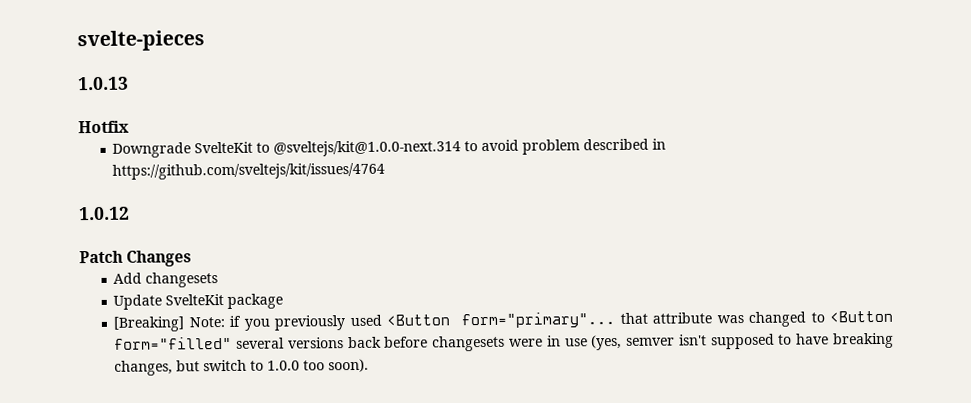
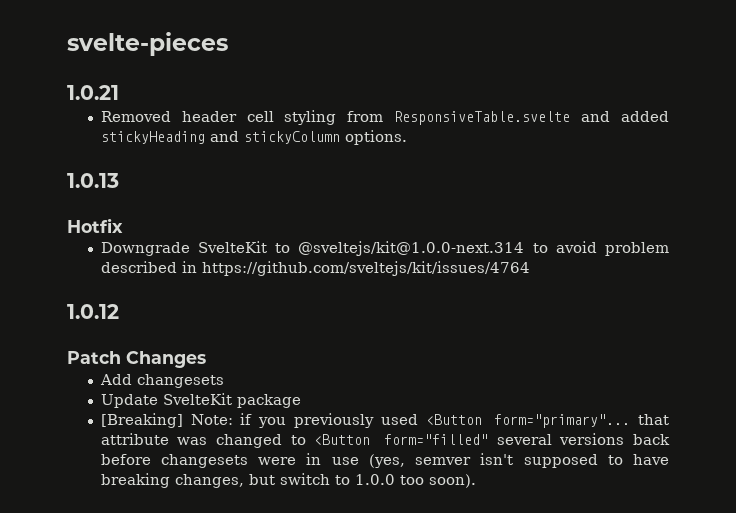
(205, 41) none -> [67,85,119,100] [100,110,669,125] [100,130,407,145] // 1.0.21 // Removed header cell styling from ResponsiveTable.svelte and added stickyHeading and stickyColumn options.

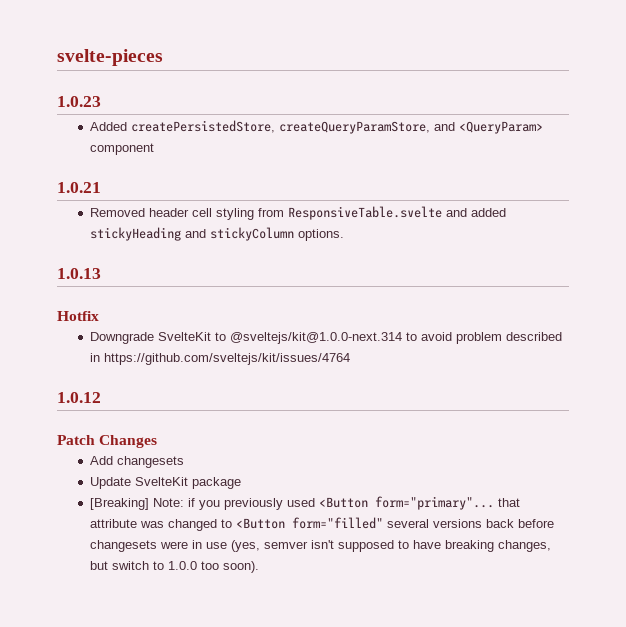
(228, 44) none -> [57,96,101,107] [89,120,543,134] [89,143,154,155] // 1.0.23 // Added createPersistedStore, createQueryParamStore, and <QueryParam> component

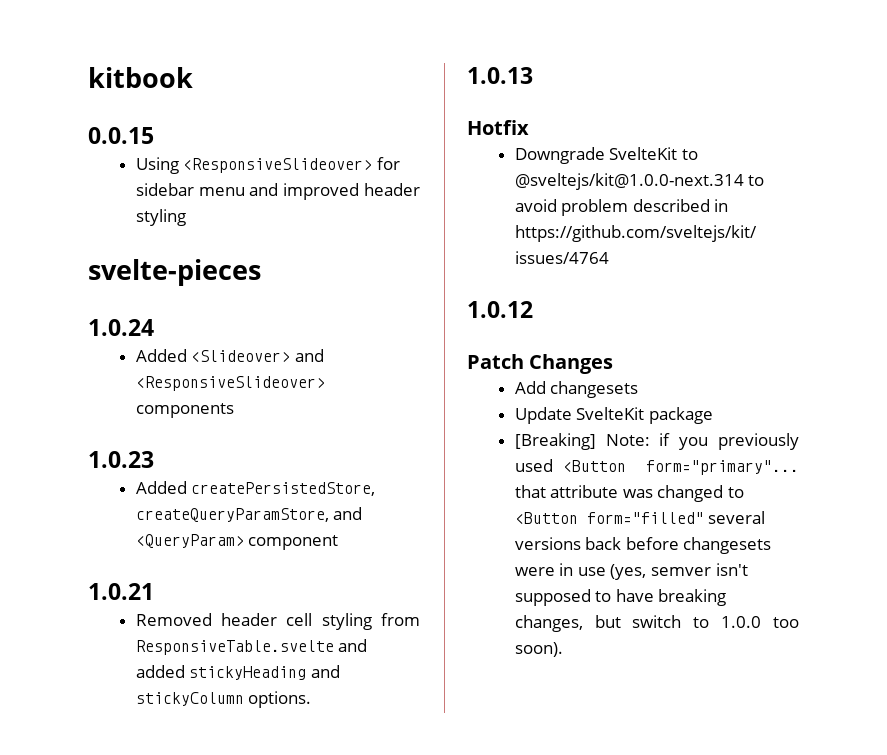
[57,49,163,66] svelte-pieces -> [88,67,193,88] [88,127,154,144] [135,157,400,174] [135,183,420,200] [135,209,186,226] [88,259,261,286] [88,319,154,336] [135,349,324,362] [135,376,325,391] [135,403,234,418] kitbook // 0.0.15 // Using <ResponsiveSlideover> for sidebar menu and improved header styling // svelte-pieces // 1.0.24 // Added <Slideover> and <ResponsiveSlideover> components

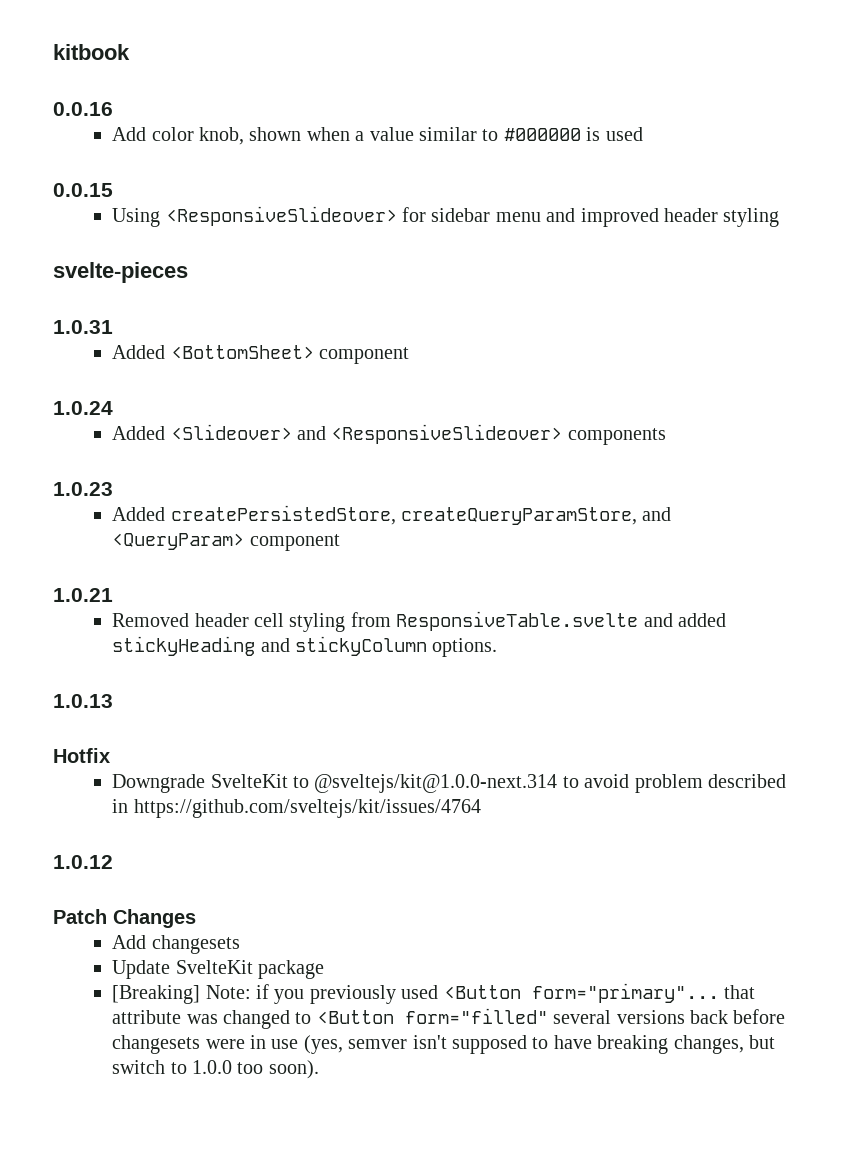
(193, 77) none -> [53,102,113,116] [112,127,643,145] // 0.0.16 // Add color knob, shown when a value similar to #000000 is used
(261, 272) none -> [53,320,113,334] [112,345,409,364] // 1.0.31 // Added <BottomSheet> component

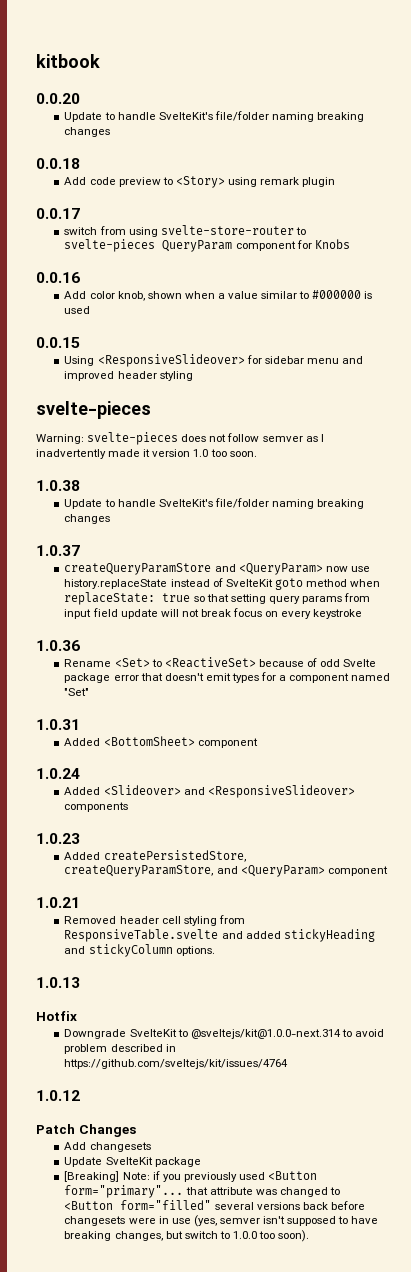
(130, 52) none -> [36,93,80,104] [64,111,365,122] [64,127,111,137] [36,158,80,169] [64,176,336,188] [36,208,80,219] [64,225,306,237] [64,239,350,252] // 0.0.20 // Update to handle SvelteKit's file/folder naming breaking changes // 0.0.18 // Add code preview to <Story> using remark plugin // 0.0.17 // switch from using svelte-store-router to svelte-pieces QueryParam component for Knobs
(188, 272) none -> [36,432,324,445] [36,449,257,459] [36,480,80,491] [64,498,365,509] [64,514,111,524] [36,545,80,556] [64,563,370,575] [64,578,381,590] [64,592,371,605] [64,608,363,619] [36,640,80,651] [64,657,377,668] [64,672,391,683] [64,688,90,696] // Warning: svelte-pieces does not follow semver as I inadvertently made it version 1.0 too soon. // 1.0.38 // Update to handle SvelteKit's file/folder naming breaking changes // 1.0.37 // createQueryParamStore and <QueryParam> now use history.replaceState instead of SvelteKit goto method when replaceState: true so that setting query params from input field update will not break focus on every keystroke // 1.0.36 // Rename <Set> to <ReactiveSet> because of odd Svelte package error that doesn't emit types for a component named "Set"

